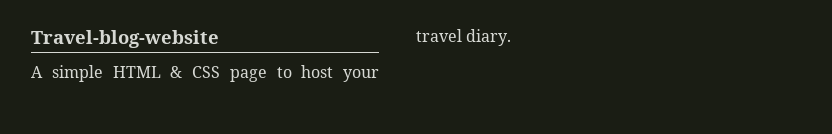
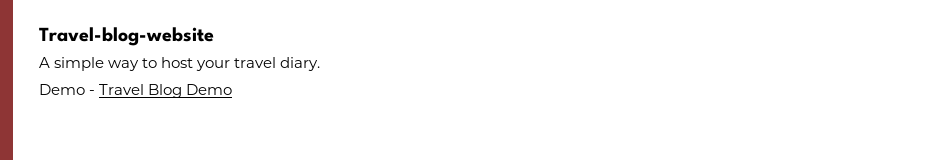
[112,66,267,82] HTML & CSS page -> [108,60,140,71] way
(512, 37) none -> [39,84,233,98] // Demo - Travel Blog Demo

